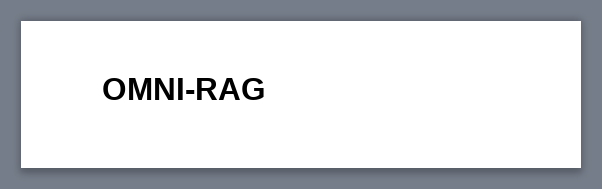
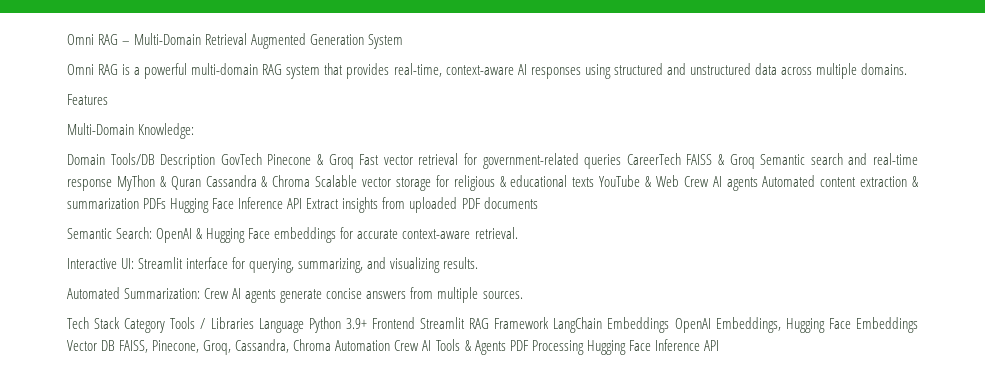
[102,78,266,100] OMNI-RAG -> [67,33,404,49] [67,63,908,79] [67,94,108,105] [67,123,195,139] [67,153,919,169] [67,175,919,191] [67,197,538,213] [67,227,518,243] [67,257,479,273] [67,287,523,303] [67,317,919,333] [67,339,719,355] Omni RAG – Multi-Domain Retrieval Augmented Generation System // Omni RAG is a powerful multi-domain RAG system that provides real-time, context-aware AI responses using structured and unstructured data across multiple domains. // Features // Multi-Domain Knowledge: // Domain Tools/DB Description GovTech Pinecone & Groq Fast vector retrieval for government-related queries CareerTech FAISS & Groq Semantic search and real-time response MyThon & Quran Cassandra & Chroma Scalable vector storage for religious & educational texts YouTube & Web Crew AI agents Automated content extraction & summarization PDFs Hugging Face Inference API Extract insights from uploaded PDF documents // Semantic Search: OpenAI & Hugging Face embeddings for accurate context-aware retrieval. // Interactive UI: Streamlit interface for querying, summarizing, and visualizing results. // Automated Summarization: Crew AI agents generate concise answers from multiple sources. // Tech Stack Category Tools / Libraries Language Python 3.9+ Frontend Streamlit RAG Framework LangChain Embeddings OpenAI Embeddings, Hugging Face Embeddings Vector DB FAISS, Pinecone, Groq, Cassandra, Chroma Automation Crew AI Tools & Agents PDF Processing Hugging Face Inference API

